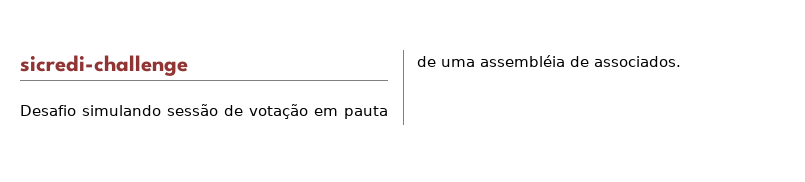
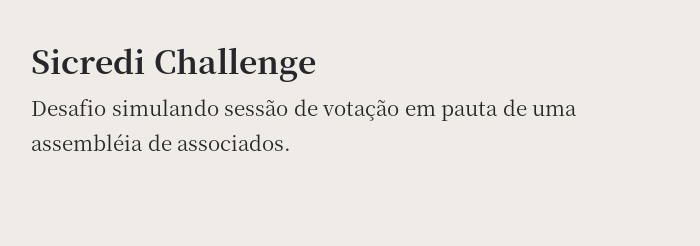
[20,55,188,76] sicredi-challenge -> [31,47,316,82] Sicredi Challenge

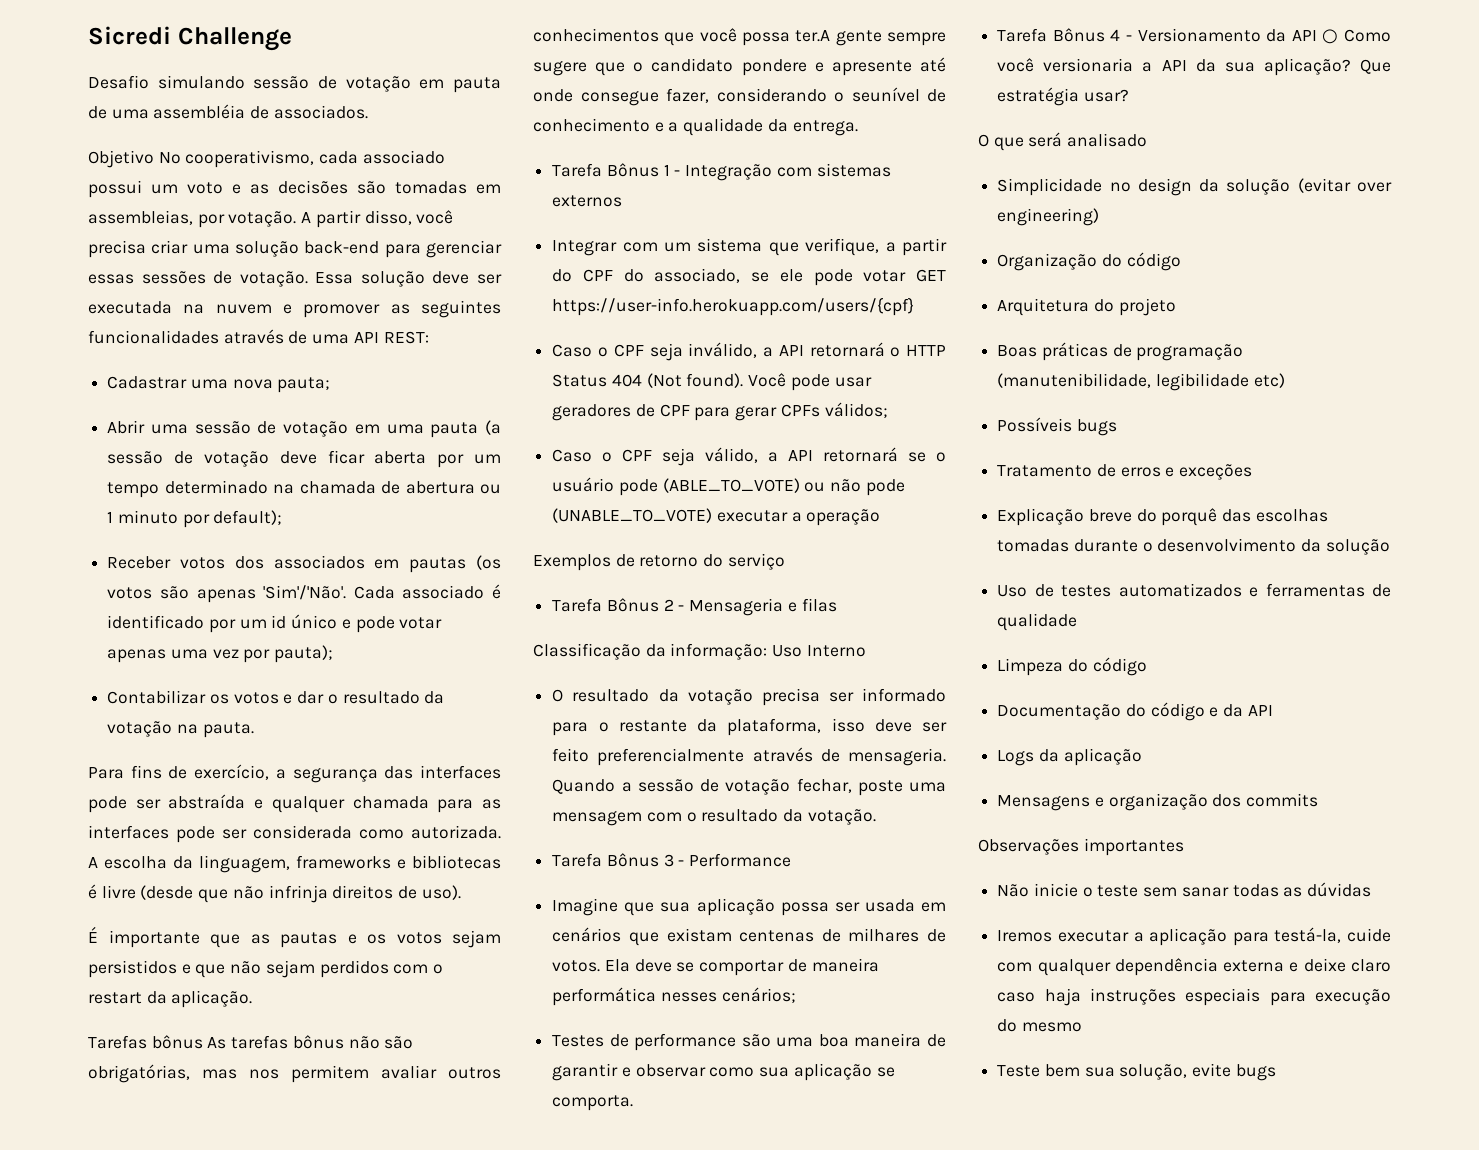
(292, 142) none -> [88,150,445,168] [88,180,501,198] [88,210,454,228] [88,240,502,258] [88,271,502,287] [88,300,501,318] [88,329,429,344] [107,376,331,393] [107,420,501,438] [107,450,501,468] [107,480,501,498] [107,510,283,528] [107,555,502,573] [107,584,501,603] [107,614,443,633] [107,645,334,663] [107,690,445,704] [107,721,254,738] [88,764,502,783] [88,794,502,813] [88,825,501,843] [88,855,501,873] [88,884,461,903] [88,926,501,948] [88,960,444,978] [88,990,253,1008] [88,1035,414,1049] [88,1064,501,1083] [533,28,946,46] [533,57,946,76] [533,87,946,106] [533,118,858,136] [552,163,891,181] [552,195,623,207] [552,238,947,256] [552,268,946,286] [552,297,915,316] [552,342,946,361] [552,373,872,391] [552,402,888,421] [552,447,946,466] [552,477,905,496] [552,508,881,526] [533,553,785,571] [552,598,837,616] [533,643,866,660] [552,688,946,706] [552,718,947,736] [552,747,946,766] [552,778,946,796] [552,809,876,826] [552,853,792,867] [552,898,946,916] [552,927,946,946] [552,958,879,976] [552,987,796,1006] [552,1033,946,1051] [552,1063,895,1081] [552,1095,634,1111] [997,28,1391,44] [997,58,1391,76] [997,87,1129,106] [978,132,1148,151] [997,178,1392,196] [997,208,1100,226] [997,252,1181,271] [997,298,1176,316] [997,342,1244,361] [997,373,1285,391] [997,417,1117,436] [997,464,1253,480] [997,508,1328,526] [997,538,1390,555] [997,583,1391,597] [997,613,1078,631] [997,657,1147,676] [997,702,1273,721] [997,748,1142,766] [997,793,1319,811] [978,838,1184,856] [997,882,1372,897] [997,927,1391,946] [997,958,1391,976] [997,988,1391,1006] [997,1019,1082,1032] [997,1063,1276,1081] // Objetivo No cooperativismo, cada associado possui um voto e as decisões são tomadas em assembleias, por votação. A partir disso, você precisa criar uma solução back-end para gerenciar essas sessões de votação. Essa solução deve ser executada na nuvem e promover as seguintes funcionalidades através de uma API REST: // Cadastrar uma nova pauta; // Abrir uma sessão de votação em uma pauta (a sessão de votação deve ficar aberta por um tempo determinado na chamada de abertura ou 1 minuto por default); // Receber votos dos associados em pautas (os votos são apenas 'Sim'/'Não'. Cada associado é identificado por um id único e pode votar apenas uma vez por pauta); // Contabilizar os votos e dar o resultado da votação na pauta. // Para fins de exercício, a segurança das interfaces pode ser abstraída e qualquer chamada para as interfaces pode ser considerada como autorizada. A escolha da linguagem, frameworks e bibliotecas é livre (desde que não infrinja direitos de uso). // É importante que as pautas e os votos sejam persistidos e que não sejam perdidos com o restart da aplicação. // Tarefas bônus As tarefas bônus não são obrigatórias, mas nos permitem avaliar outros conhecimentos que você possa ter.A gente sempre sugere que o candidato pondere e apresente até onde consegue fazer, considerando o seunível de conhecimento e a qualidade da entrega. // Tarefa Bônus 1 - Integração com sistemas externos // Integrar com um sistema que verifique, a partir do CPF do associado, se ele pode votar GET https://user-info.herokuapp.com/users/{cpf} // Caso o CPF seja inválido, a API retornará o HTTP Status 404 (Not found). Você pode usar geradores de CPF para gerar CPFs válidos; // Caso o CPF seja válido, a API retornará se o usuário pode (ABLE_TO_VOTE) ou não pode (UNABLE_TO_VOTE) executar a operação // Exemplos de retorno do serviço // Tarefa Bônus 2 - Mensageria e filas // Classificação da informação: Uso Interno // O resultado da votação precisa ser informado para o restante da plataforma, isso deve ser feito preferencialmente através de mensageria. Quando a sessão de votação fechar, poste uma mensagem com o resultado da votação. // Tarefa Bônus 3 - Performance // Imagine que sua aplicação possa ser usada em cenários que existam centenas de milhares de votos. Ela deve se comportar de maneira performática nesses cenários; // Testes de performance são uma boa maneira de garantir e observar como sua aplicação se comporta. // Tarefa Bônus 4 - Versionamento da API ○ Como você versionaria a API da sua aplicação? Que estratégia usar? // O que será analisado // Simplicidade no design da solução (evitar over engineering) // Organização do código // Arquitetura do projeto // Boas práticas de programação (manutenibilidade, legibilidade etc) // Possíveis bugs // Tratamento de erros e exceções // Explicação breve do porquê das escolhas tomadas durante o desenvolvimento da solução // Uso de testes automatizados e ferramentas de qualidade // Limpeza do código // Documentação do código e da API // Logs da aplicação // Mensagens e organização dos commits // Observações importantes // Não inicie o teste sem sanar todas as dúvidas // Iremos executar a aplicação para testá-la, cuide com qualquer dependência externa e deixe claro caso haja instruções especiais para execução do mesmo // Teste bem sua solução, evite bugs

